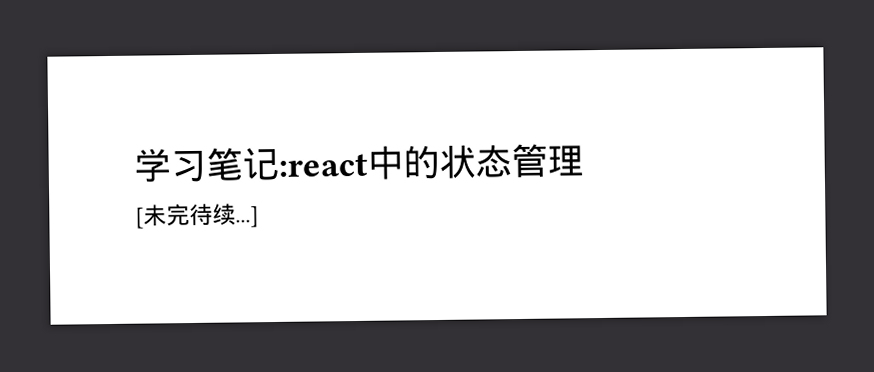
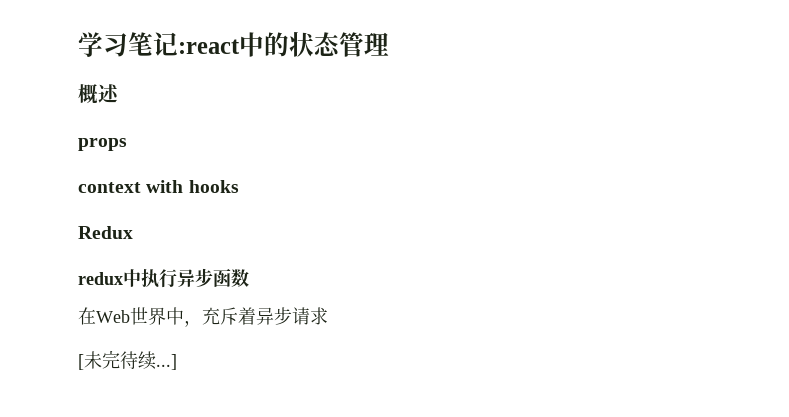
(584, 161) none -> [78,84,119,104] [78,138,127,151] [78,180,239,193] [78,226,133,239] [78,268,249,288] [78,307,328,327] // 概述 // props // context with hooks // Redux // redux中执行异步函数 // 在Web世界中，充斥着异步请求

